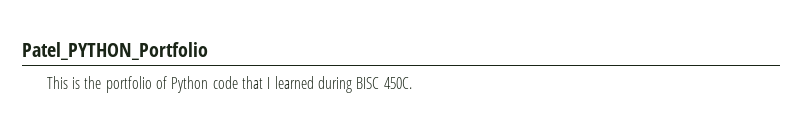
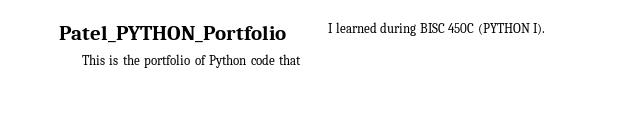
[383,77,412,89] 450C. -> [448,23,546,35] 450C (PYTHON I).

